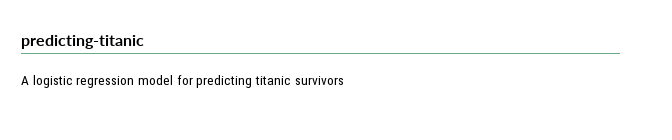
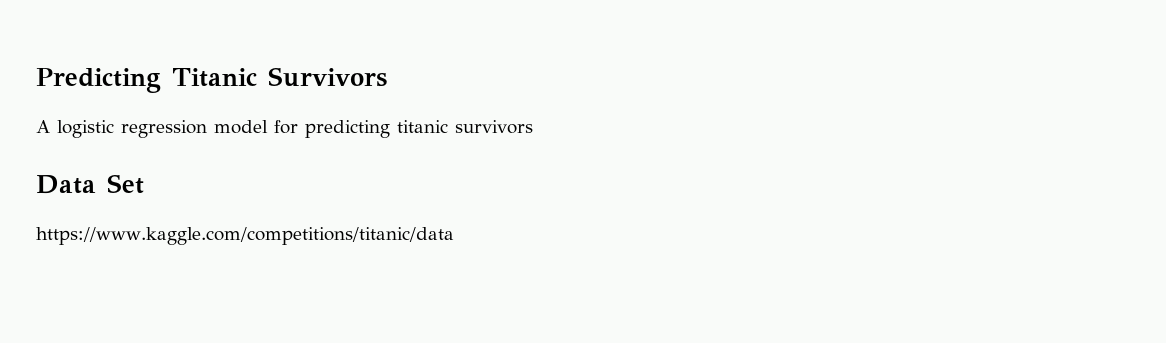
[21,35,144,49] predicting-titanic -> [36,67,387,93] Predicting Titanic Survivors
(344, 80) none -> [36,174,144,194] [36,227,454,245] // Data Set // https://www.kaggle.com/competitions/titanic/data

